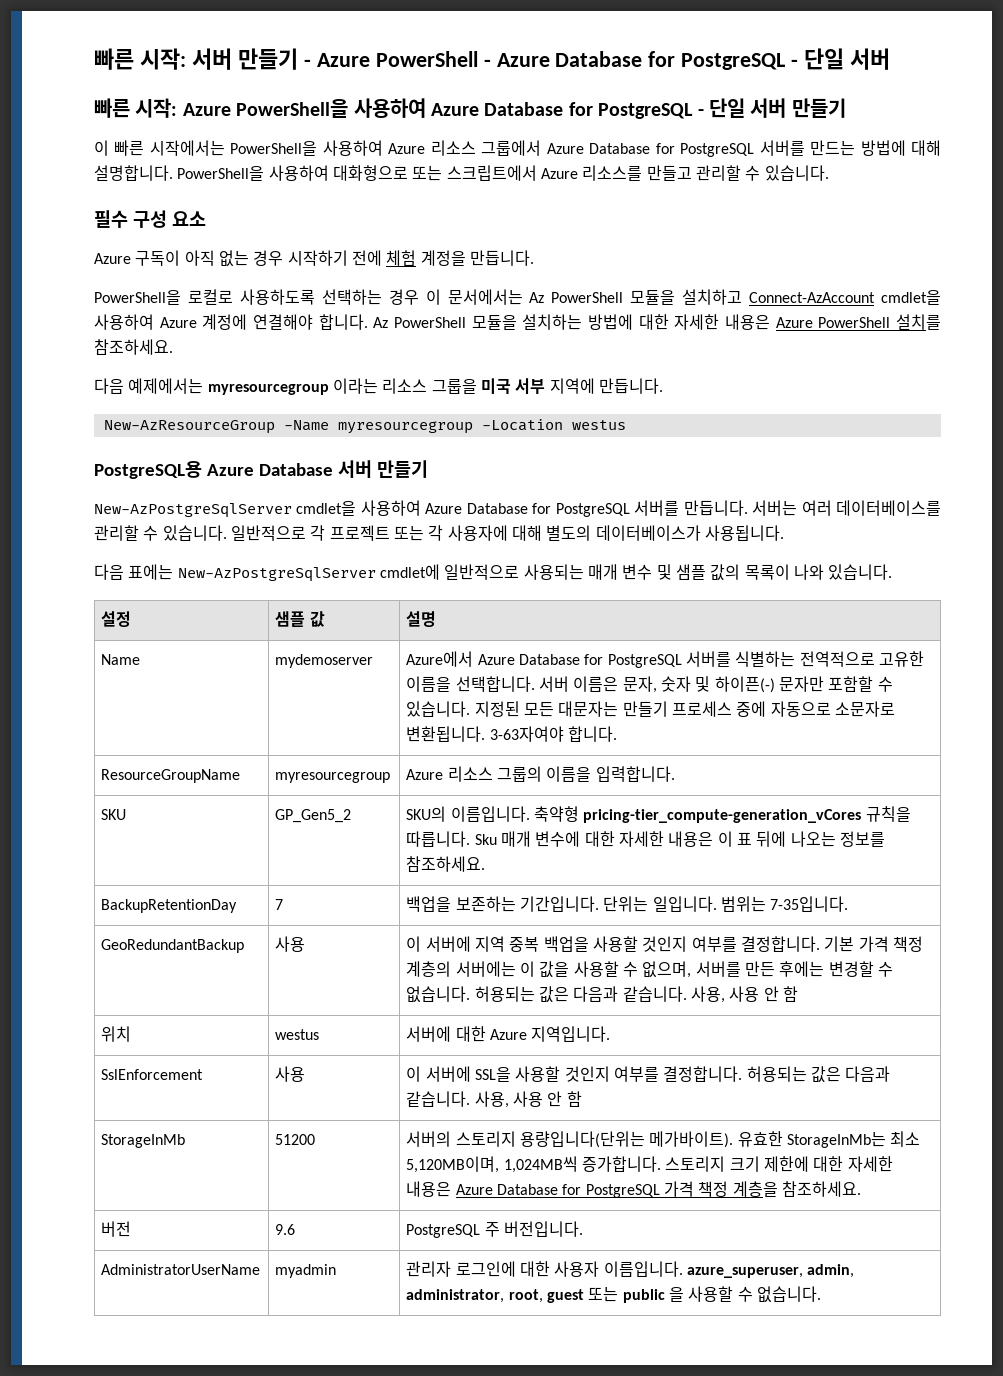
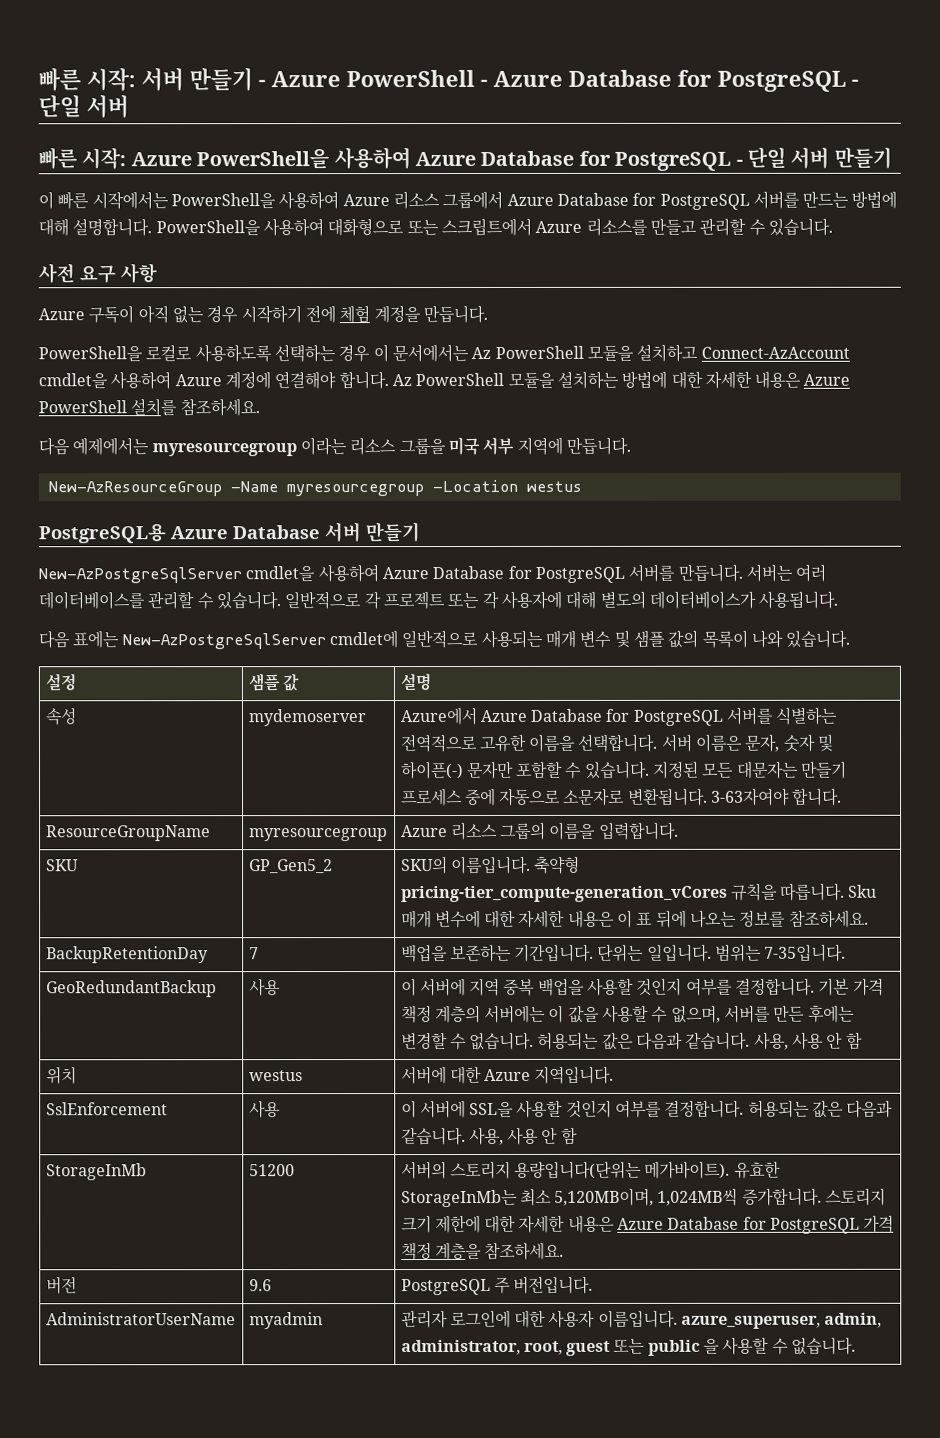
[94,210,206,228] 필수 구성 요소 -> [38,263,157,284] 사전 요구 사항
[101,654,141,665] Name -> [44,707,77,726] 속성

